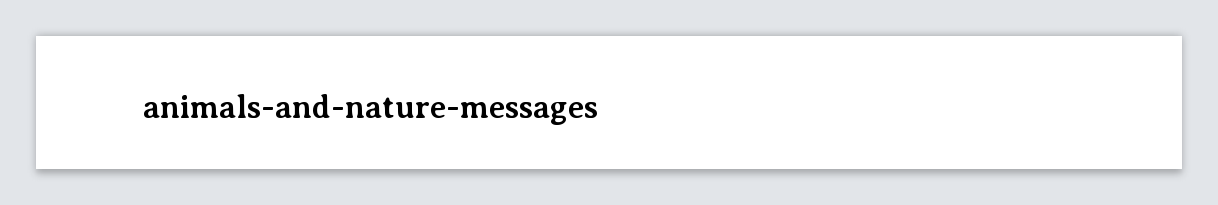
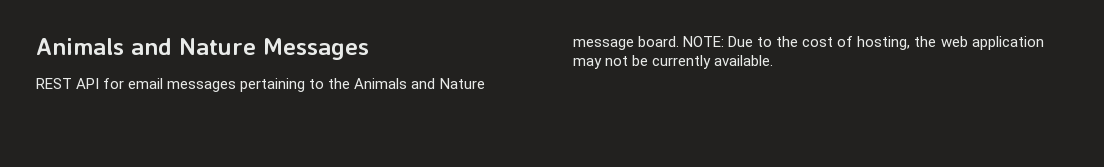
[143,94,598,125] animals-and-nature-messages -> [36,38,369,60] [36,78,485,92] [573,36,1044,50] [573,55,774,69] Animals and Nature Messages // REST API for email messages pertaining to the Animals and Nature message board. NOTE: Due to the cost of hosting, the web application may not be currently available.

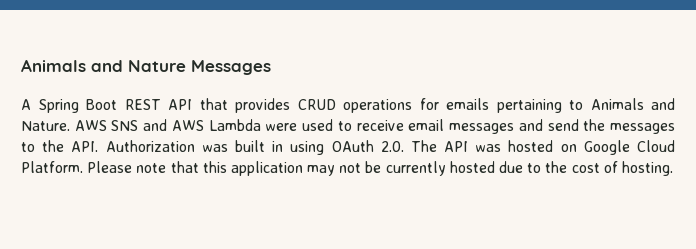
[36,78,485,92] [573,36,968,50] REST API for email messages pertaining to the Animals and Nature message board. NOTE: Due to the cost of hosting, the web -> [21,98,675,113] [21,119,676,134] [21,140,675,155] [21,161,227,173] A Spring Boot REST API that provides CRUD operations for emails pertaining to Animals and Nature. AWS SNS and AWS Lambda were used to receive email messages and send the messages to the API. Authorization was built in using OAuth 2.0. The API was hosted on Google Cloud Platform. Please note that this
[714,55,774,66] available. -> [449,161,673,176] hosted due to the cost of hosting.

